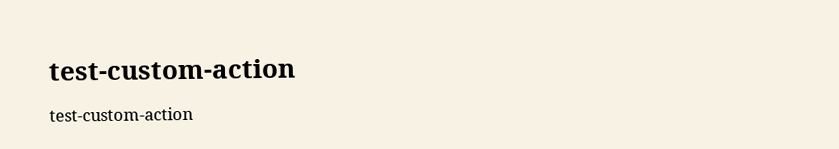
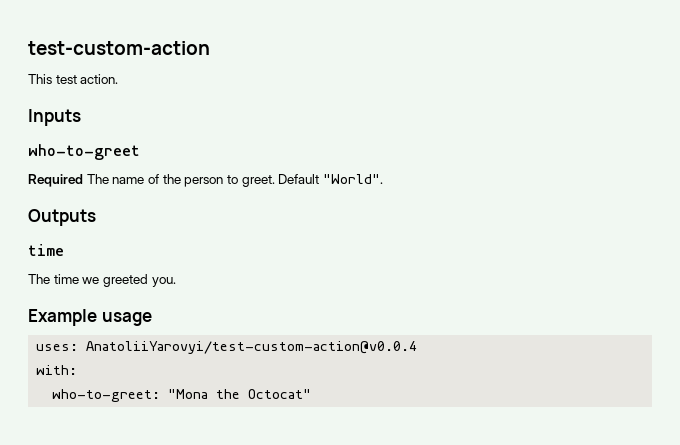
[49,106,194,122] test-custom-action -> [28,74,119,84] [28,109,81,126] [28,144,140,160] [28,174,383,187] [28,209,96,226] [28,244,64,256] [28,274,176,287] [28,309,152,326] [36,341,418,354] [36,365,78,375] [52,389,312,402] This test action. // Inputs // who-to-greet // Required The name of the person to greet. Default "World". // Outputs // time // The time we greeted you. // Example usage // uses: AnatoliiYarovyi/test-custom-action@v0.0.4 // with: // who-to-greet: "Mona the Octocat"

